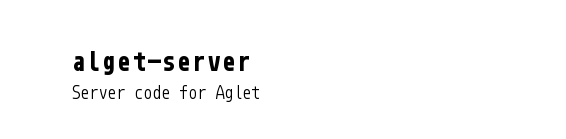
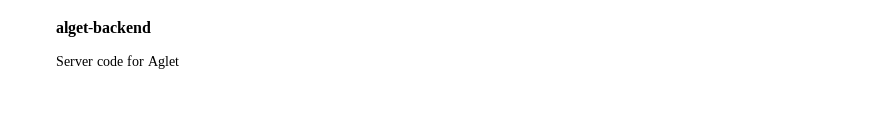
[71,51,251,75] alget-server -> [56,21,151,37] alget-backend

